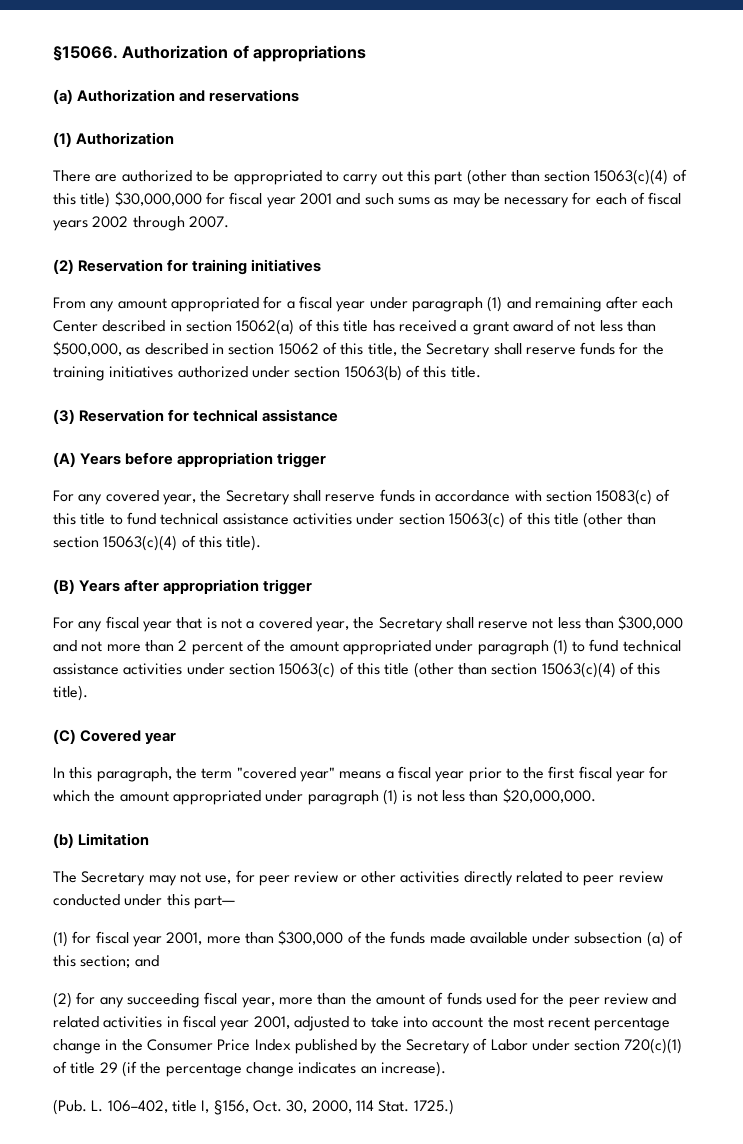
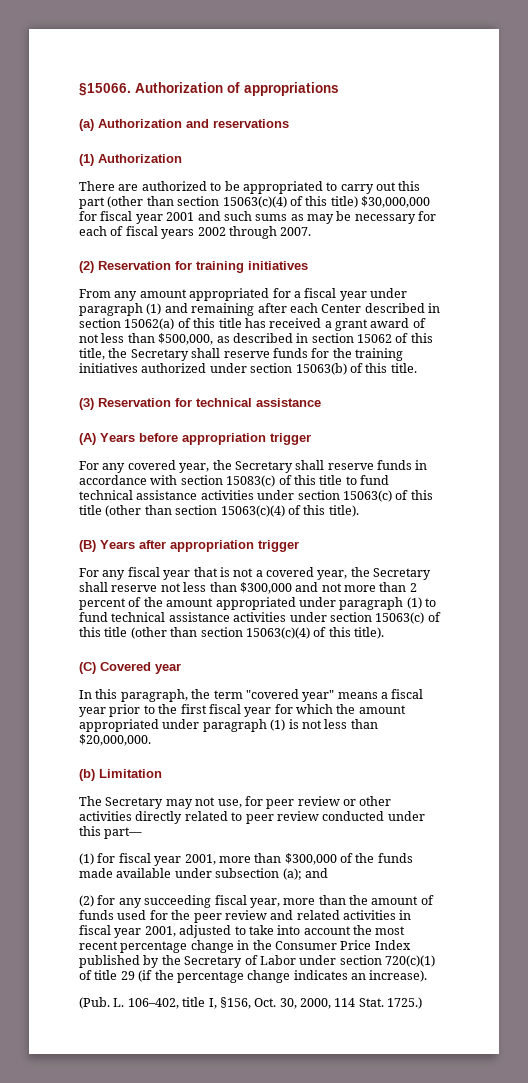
[646,931,684,947] [53,955,131,968] (a) of this section; -> [282,868,302,880] (a);

